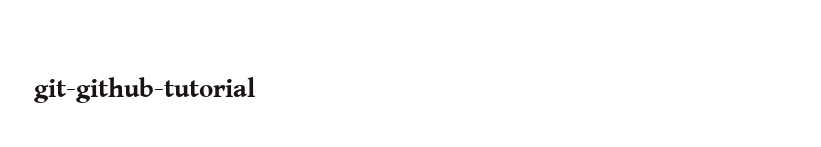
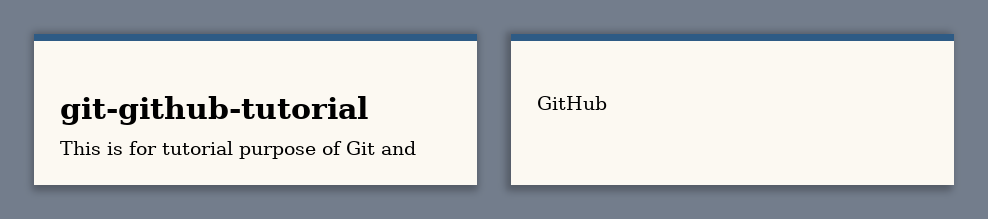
(255, 90) none -> [60,141,416,159] [537,96,607,110] // This is for tutorial purpose of Git and GitHub

